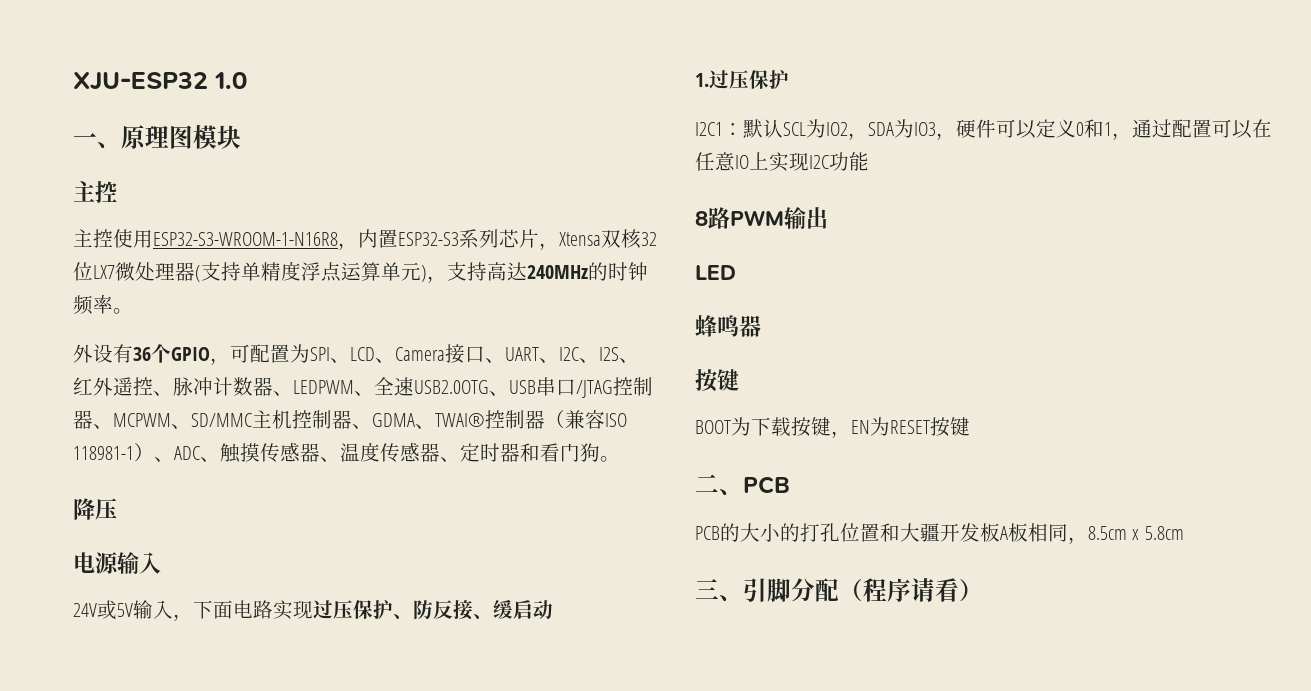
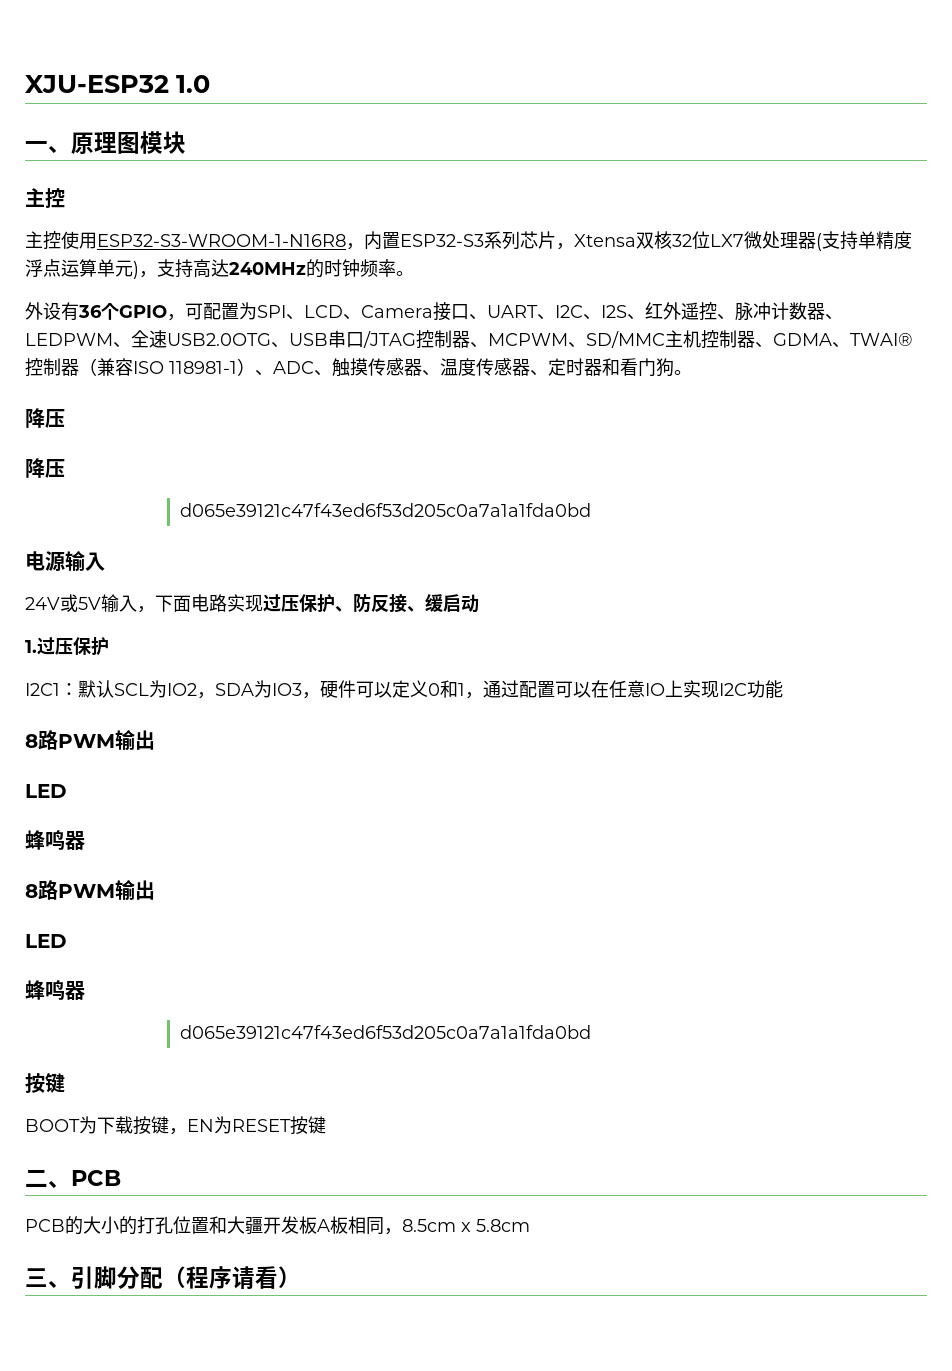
(117, 509) none -> [25,458,65,478] [179,503,591,517] // 降压 // d065e39121c47f43ed6f53d205c0a7a1a1fda0bd
(761, 326) none -> [25,880,155,900] [25,934,67,948] [25,980,85,1000] [179,1025,591,1039] // 8路PWM输出 // LED // 蜂鸣器 // d065e39121c47f43ed6f53d205c0a7a1a1fda0bd

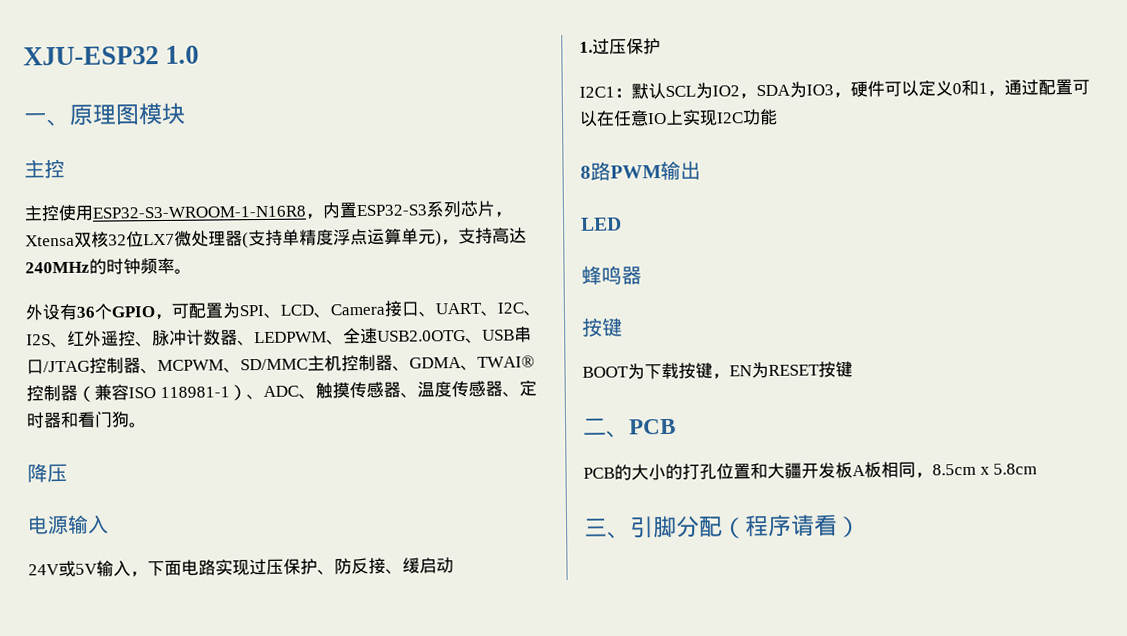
[25,458,65,478] [179,503,591,517] // 降压 // d065e39121c47f43ed6f53d205c0a7a1a1fda0bd -> (68, 473) none
[25,880,155,900] [25,934,67,948] [25,980,85,1000] [179,1025,591,1039] // 8路PWM输出 // LED // 蜂鸣器 // d065e39121c47f43ed6f53d205c0a7a1a1fda0bd -> (642, 275) none

